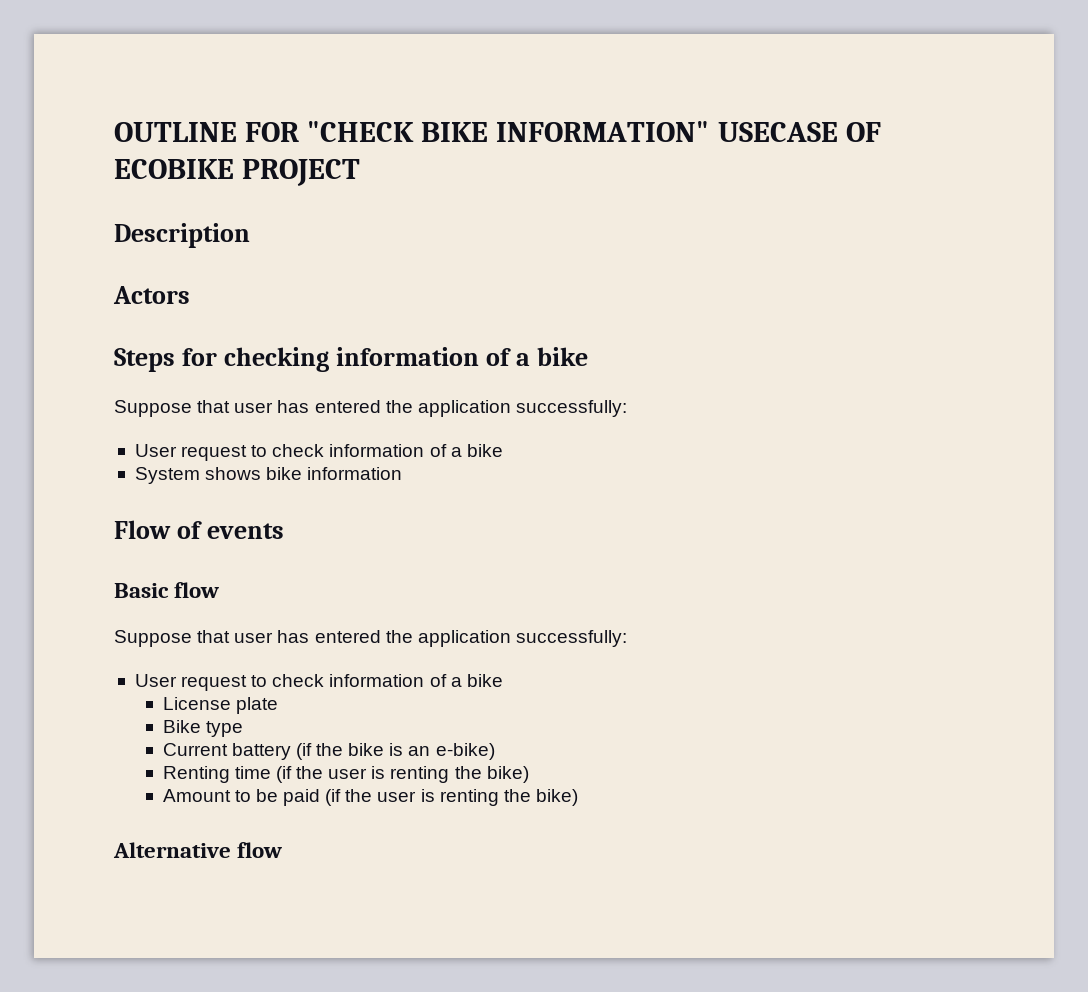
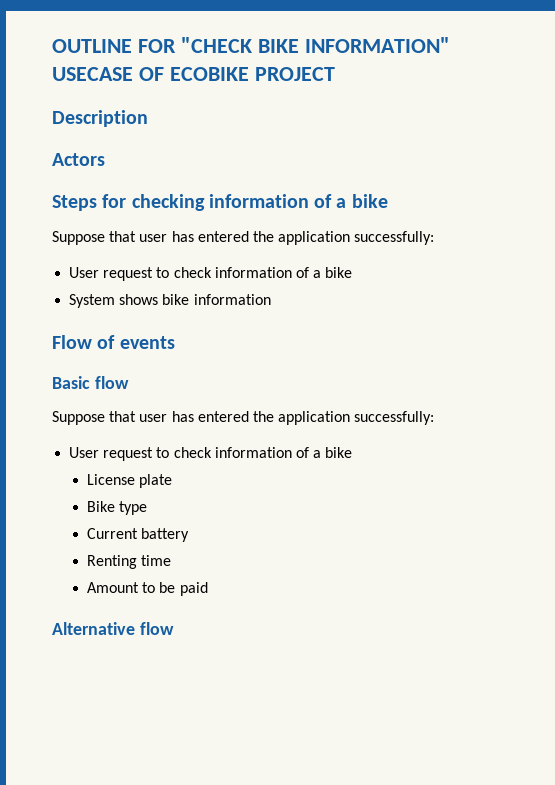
[295,743,495,760] [162,766,529,783] [162,789,579,806] (if the bike is an e-bike) // Renting time (if the user is renting the bike) // Amount to be paid (if the user is renting the bike) -> [87,555,172,569] [87,582,208,596] // Renting time // Amount to be paid

